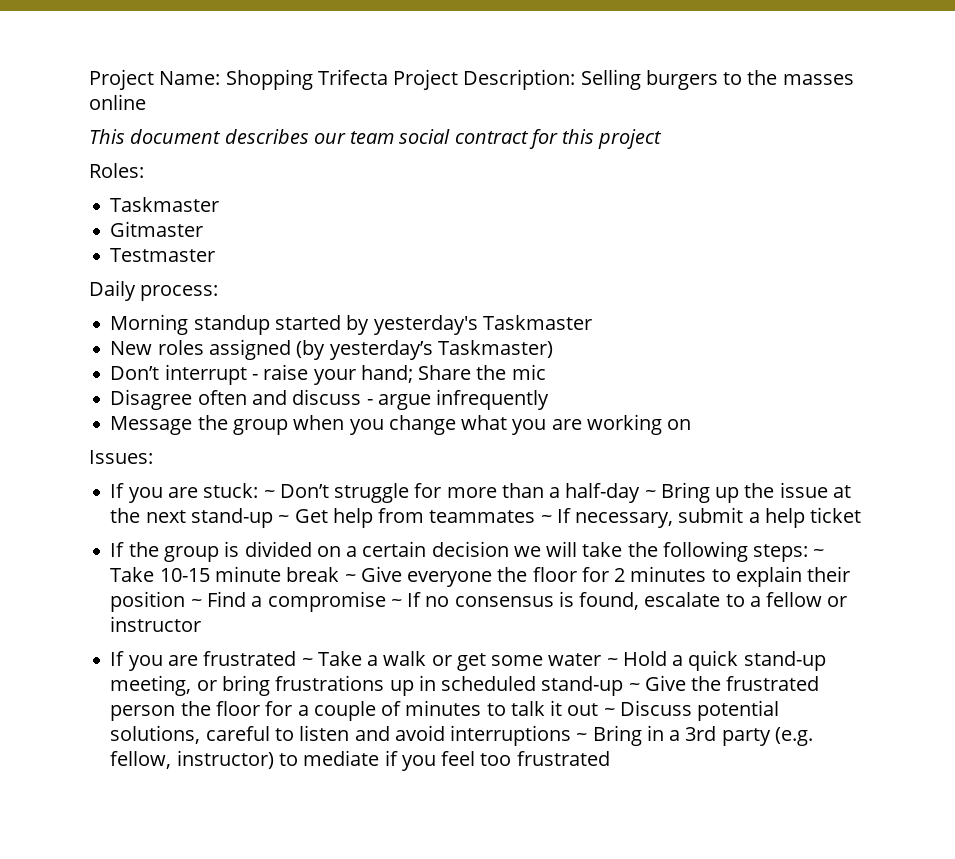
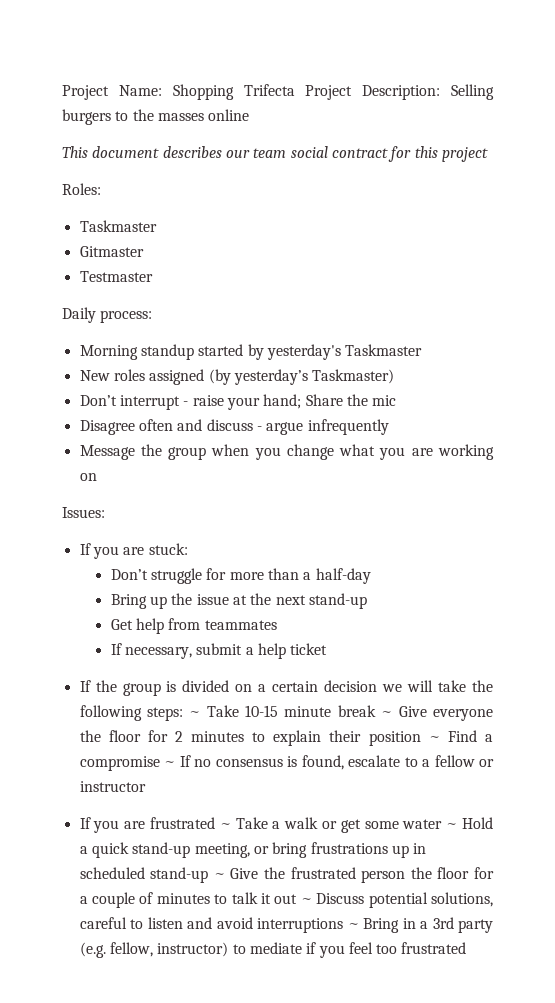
[263,490,275,498] ~ -> (188, 549) //
[644,490,656,498] ~ -> (371, 576) //
[278,515,290,523] ~ -> (368, 601) //
[540,515,552,523] ~ -> (277, 625) //

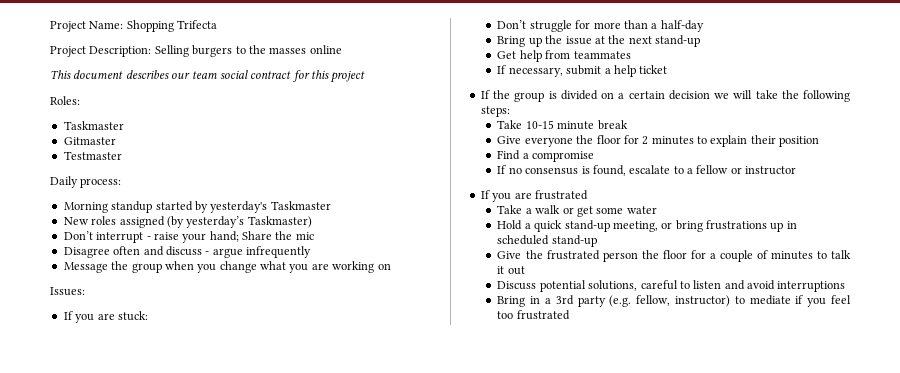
(295, 90) none -> (218, 24) //
[189,711,201,717] ~ -> (510, 111) //
[381,711,393,717] ~ -> (628, 125) //
[428,736,440,742] ~ -> (820, 141) //
[164,761,176,767] ~ -> (595, 156) //
[219,823,231,829] ~ -> (588, 195) //
[446,823,458,829] ~ -> (657, 210) //
[213,873,225,879] ~ -> (597, 241) //
[300,898,312,904] ~ -> (525, 270) //
[347,923,359,929] ~ -> (846, 286) //

